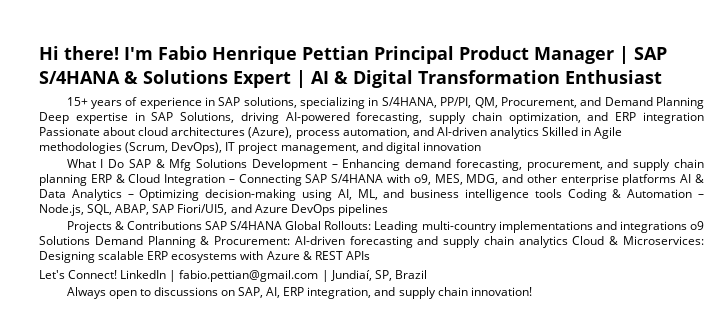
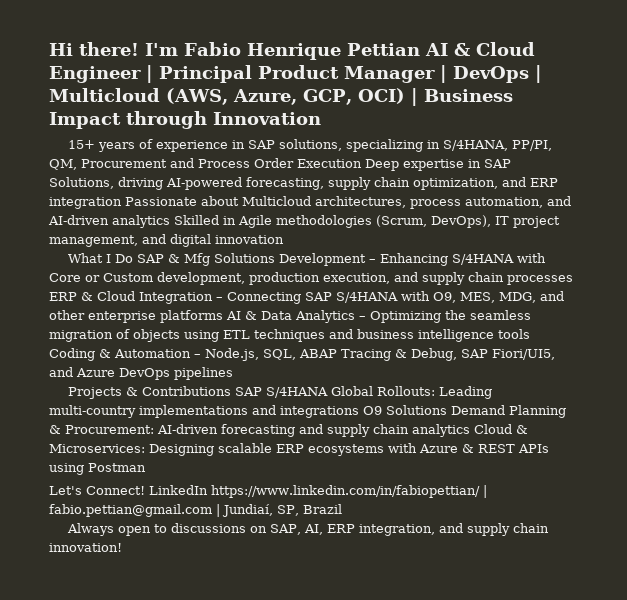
[374,46,667,64] [39,70,662,88] Principal Product Manager | SAP S/4HANA & Solutions Expert | AI & Digital Transformation Enthusiast -> [424,42,535,56] [49,65,542,83] [49,88,513,106] [49,111,321,129] AI & Cloud Engineer | Principal Product Manager | DevOps | Multicloud (AWS, Azure, GCP, OCI) | Business Impact through Innovation
[500,97,704,109] Procurement, and Demand Planning -> [81,158,362,168] Procurement and Process Order Execution
[138,127,293,138] cloud architectures (Azure), -> [242,196,406,208] Multicloud architectures,
[405,159,704,171] [39,174,87,186] demand forecasting, procurement, and supply chain planning -> [452,253,547,265] [49,272,573,285] S/4HANA with Core or Custom development, production execution, and supply chain processes
[413,174,431,185] o9, -> [433,292,456,303] O9,
[205,189,378,201] decision-making using AI, ML, -> [445,310,531,320] [49,329,325,342] the seamless migration of objects using ETL techniques
[115,204,150,215] ABAP, -> [299,348,457,361] ABAP Tracing & Debug,
[689,221,704,230] o9 -> [363,406,382,415] O9
(370, 255) none -> [49,463,146,475] using Postman
(167, 274) none -> [211,485,480,498] https://www.linkedin.com/in/fabiopettian/

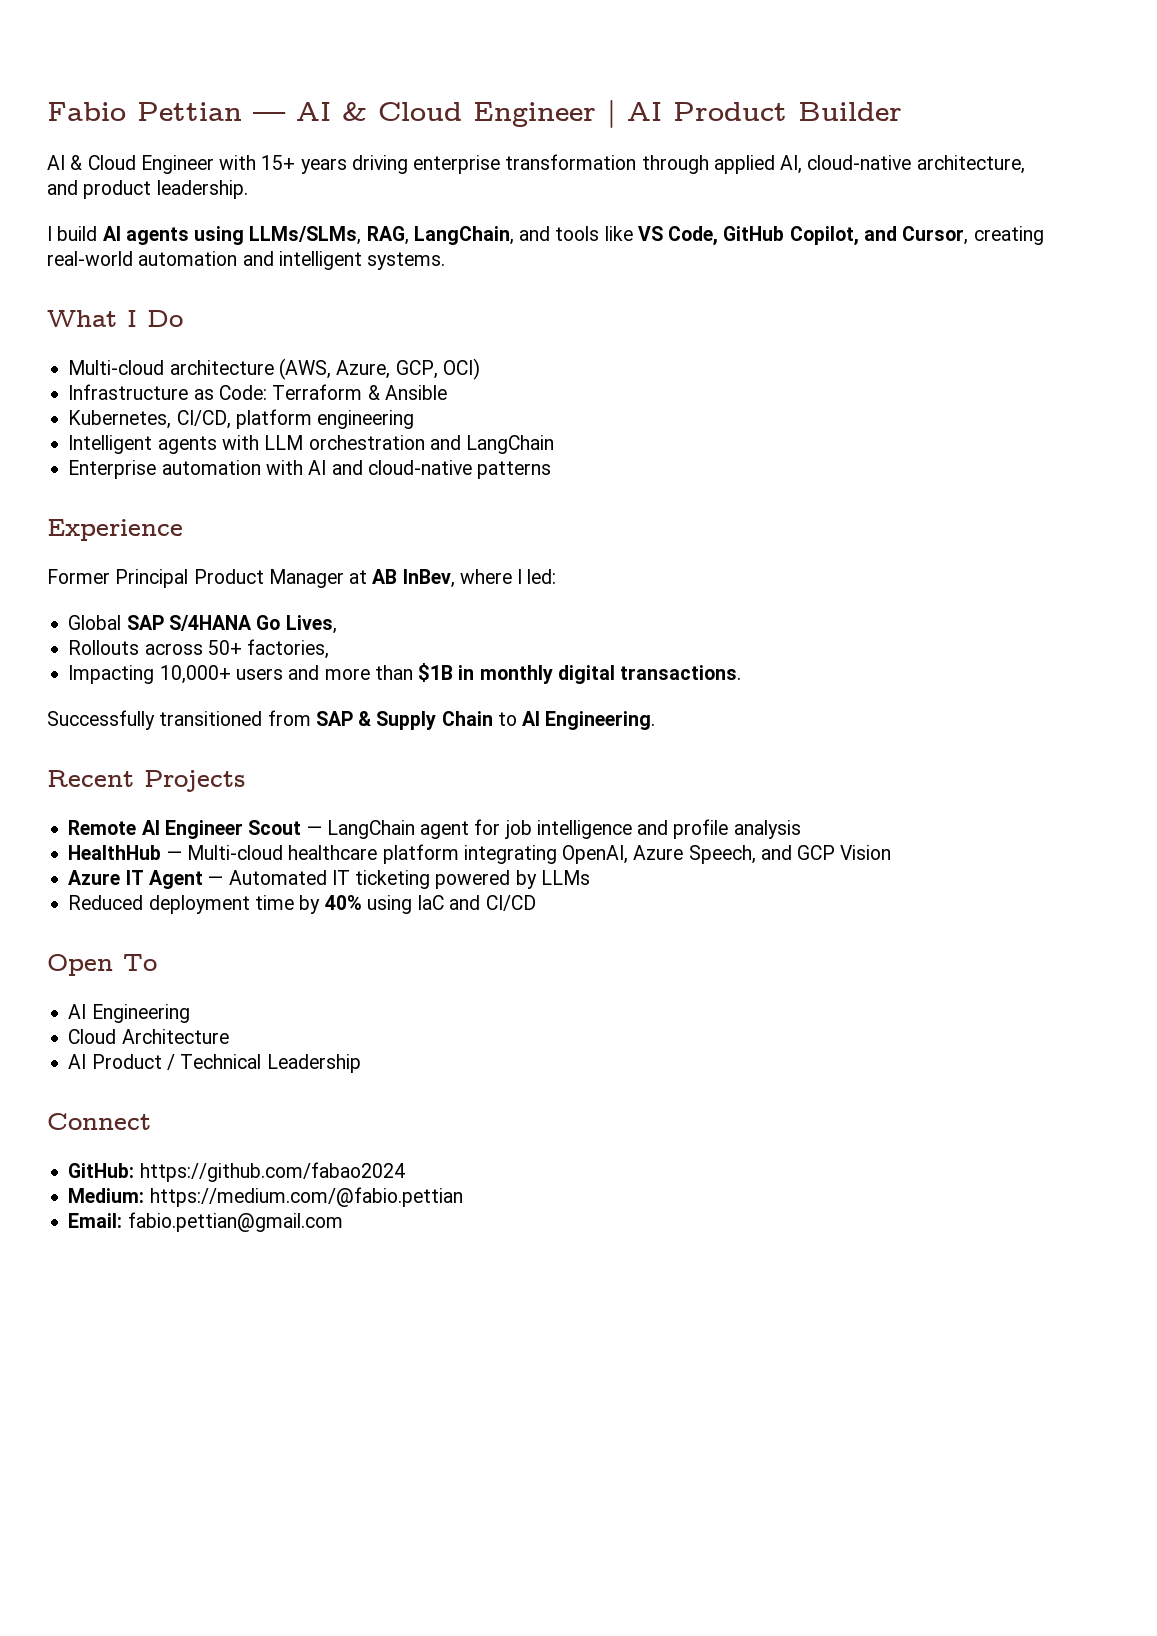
[49,42,420,60] Hi there! I'm Fabio Henrique Pettian -> [47,102,286,121] Fabio Pettian —
[159,65,542,83] [49,88,513,106] [49,111,321,129] [68,139,553,152] [49,158,511,171] [49,177,558,190] [49,196,571,209] [48,215,560,228] [49,234,284,247] [68,253,547,266] [49,272,573,285] [49,291,564,304] [49,310,531,323] [49,329,530,342] [49,348,555,361] [49,367,233,380] [68,386,493,399] [49,405,566,418] [49,424,528,437] [49,443,549,456] [49,463,146,475] [49,485,487,498] [49,504,342,517] [67,523,549,536] [49,543,122,552] Principal Product Manager | DevOps | Multicloud (AWS, Azure, GCP, OCI) | Business Impact through Innovation // 15+ years of experience in SAP solutions, specializing in S/4HANA, PP/PI, QM, Procurement and Process Order Execution Deep expertise in SAP Solutions, driving AI-powered forecasting, supply chain optimization, and ERP integration Passionate about Multicloud architectures, process automation, and AI-driven analytics Skilled in Agile methodologies (Scrum, DevOps), IT project management, and digital innovation // What I Do SAP & Mfg Solutions Development – Enhancing S/4HANA with Core or Custom development, production execution, and supply chain processes ERP & Cloud Integration – Connecting SAP S/4HANA with O9, MES, MDG, and other enterprise platforms AI & Data Analytics – Optimizing the seamless migration of objects using ETL techniques and business intelligence tools Coding & Automation – Node.js, SQL, ABAP Tracing & Debug, SAP Fiori/UI5, and Azure DevOps pipelines // Projects & Contributions SAP S/4HANA Global Rollouts: Leading multi-country implementations and integrations O9 Solutions Demand Planning & Procurement: AI-driven forecasting and supply chain analytics Cloud & Microservices: Designing scalable ERP ecosystems with Azure & REST APIs using Postman // Let's Connect! LinkedIn https://www.linkedin.com/in/fabiopettian/ | fabio.pettian@gmail.com | Jundiaí, SP, Brazil // Always open to discussions on SAP, AI, ERP integration, and supply chain innovation! -> [627,102,902,121] [47,154,1025,174] [47,180,248,199] [47,226,1044,246] [47,251,446,270] [47,310,183,327] [68,358,480,380] [68,384,447,400] [68,409,415,429] [68,435,555,454] [68,460,552,479] [47,519,183,541] [47,569,557,588] [68,615,337,634] [68,639,330,659] [68,663,742,684] [47,710,656,730] [47,770,245,792] [68,819,801,839] [68,844,892,864] [68,870,590,889] [68,895,536,914] [47,954,157,976] [68,1004,190,1023] [68,1029,229,1044] [68,1054,361,1073] [47,1113,151,1130] [68,1162,405,1182] [68,1187,463,1207] [68,1212,343,1232] AI Product Builder // AI & Cloud Engineer with 15+ years driving enterprise transformation through applied AI, cloud-native architecture, and product leadership. // I build AI agents using LLMs/SLMs, RAG, LangChain, and tools like VS Code, GitHub Copilot, and Cursor, creating real-world automation and intelligent systems. // What I Do // Multi-cloud architecture (AWS, Azure, GCP, OCI) // Infrastructure as Code: Terraform & Ansible // Kubernetes, CI/CD, platform engineering // Intelligent agents with LLM orchestration and LangChain // Enterprise automation with AI and cloud-native patterns // Experience // Former Principal Product Manager at AB InBev, where I led: // Global SAP S/4HANA Go Lives, // Rollouts across 50+ factories, // Impacting 10,000+ users and more than $1B in monthly digital transactions. // Successfully transitioned from SAP & Supply Chain to AI Engineering. // Recent Projects // Remote AI Engineer Scout — LangChain agent for job intelligence and profile analysis // HealthHub — Multi-cloud healthcare platform integrating OpenAI, Azure Speech, and GCP Vision // Azure IT Agent — Automated IT ticketing powered by LLMs // Reduced deployment time by 40% using IaC and CI/CD // Open To // AI Engineering // Cloud Architecture // AI Product / Technical Leadership // Connect // GitHub: https://github.com/fabao2024 // Medium: https://medium.com/@fabio.pettian // Email: fabio.pettian@gmail.com

